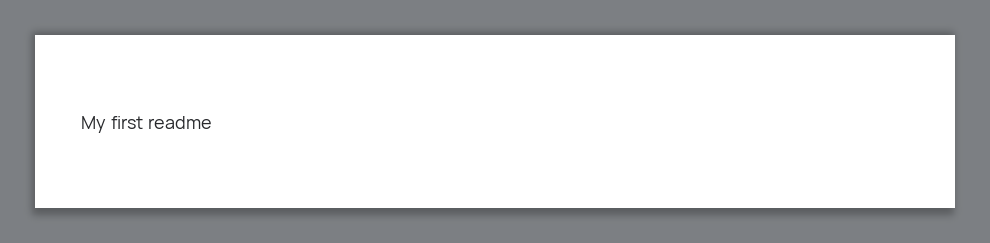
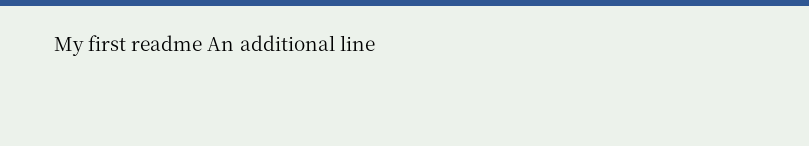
(212, 122) none -> [207,35,375,51] An additional line

